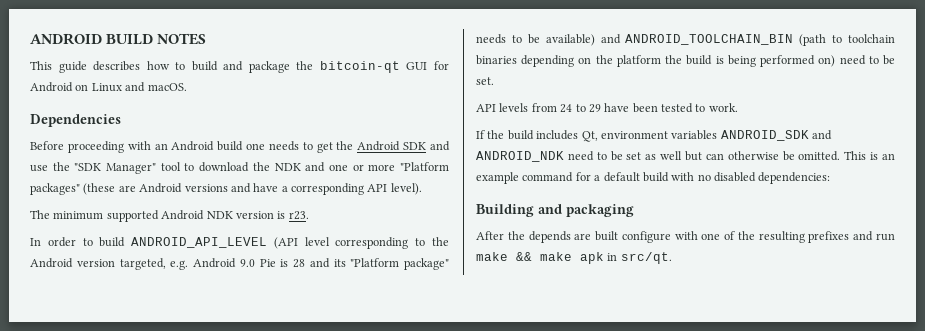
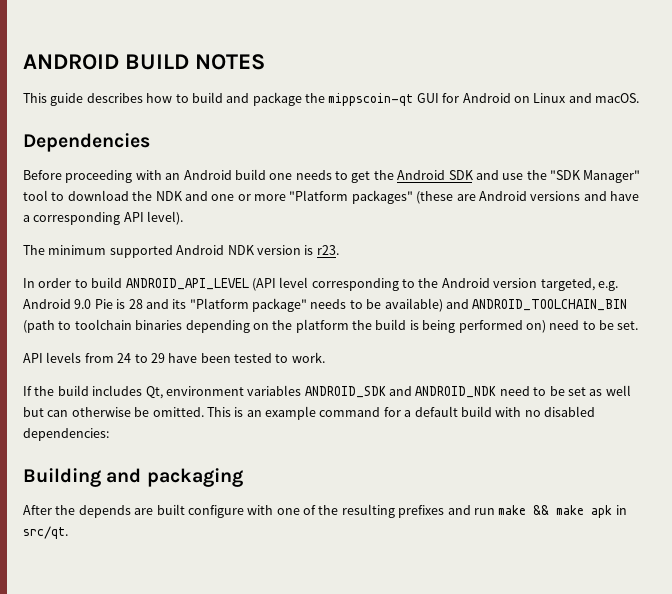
[319,61,400,73] bitcoin-qt -> [328,93,414,106] mippscoin-qt

